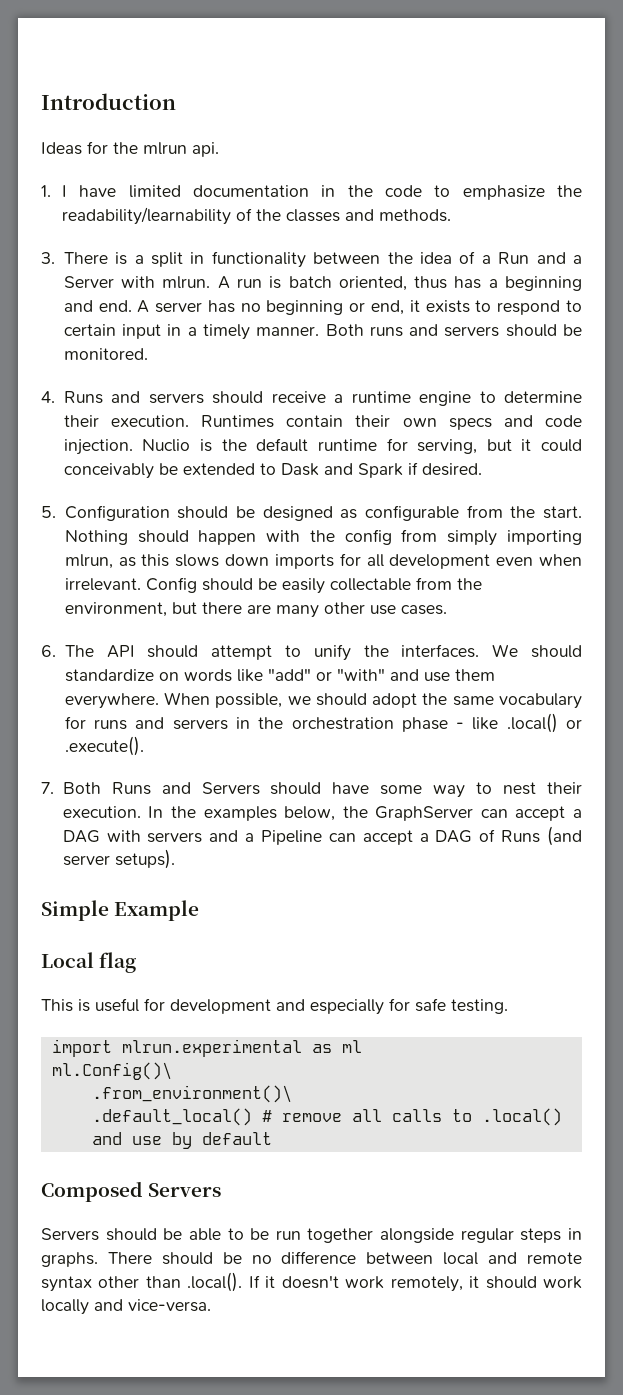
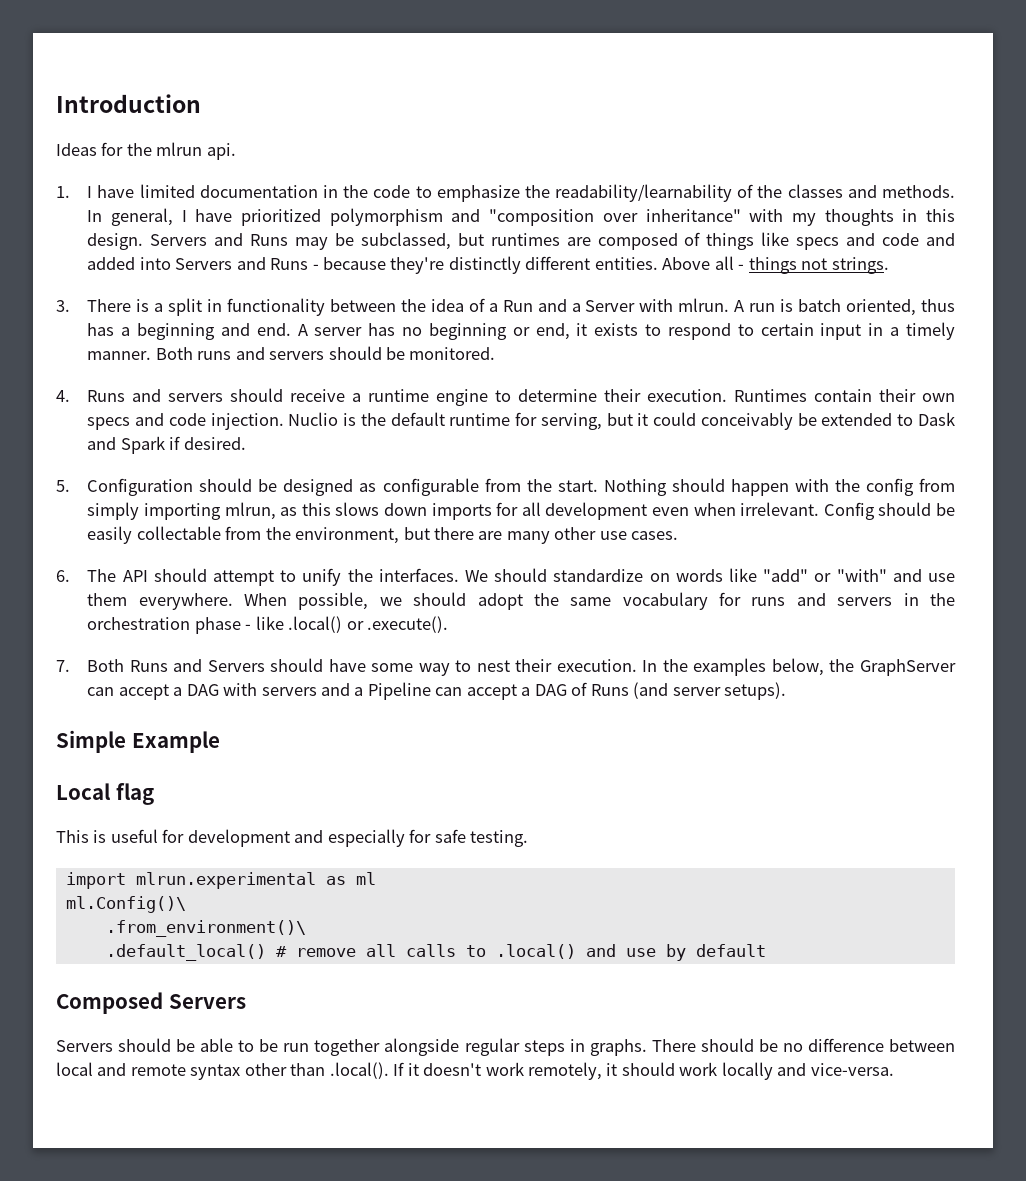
(451, 215) none -> [87,208,956,226] [87,232,956,250] [87,256,889,274] In general, I have prioritized polymorphism and "composition over inheritance" with my thoughts in this design. Servers and Runs may be subclassed, but runtimes are composed of things like specs and code and added into Servers and Runs - because they're distinctly different entities. Above all - things not strings.

